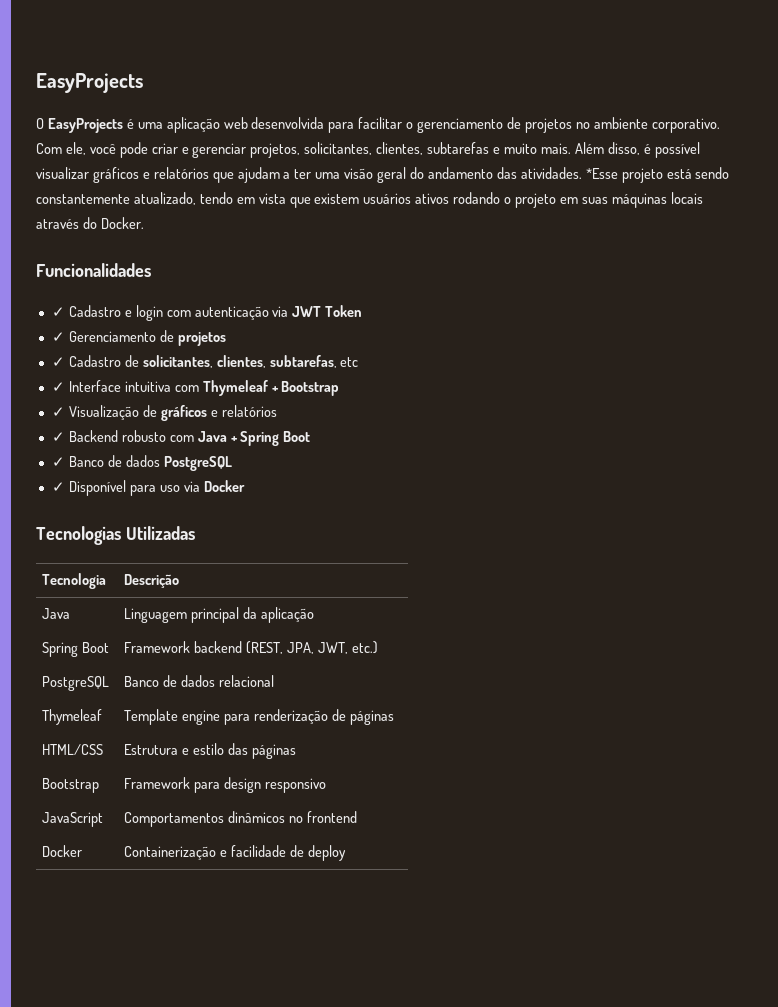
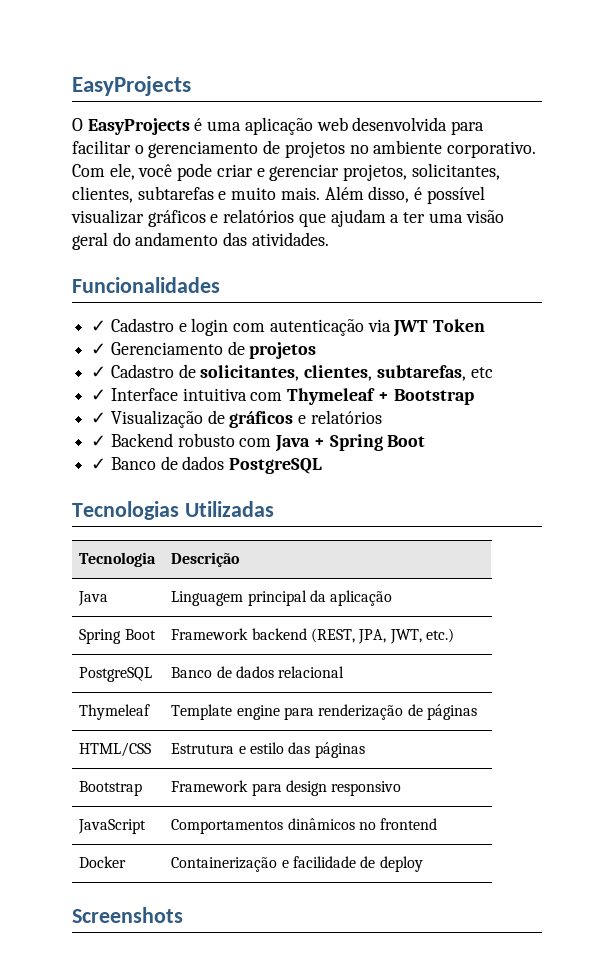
[585,167,730,183] [36,192,703,208] [36,217,144,229] *Esse projeto está sendo constantemente atualizado, tendo em vista que existem usuários ativos rodando o projeto em suas máquinas locais através do Docker. -> (329, 239) none
[51,480,245,496] // ✓ Disponível para uso via Docker -> (323, 466) none
(347, 853) none -> [72,907,183,923] // Screenshots

